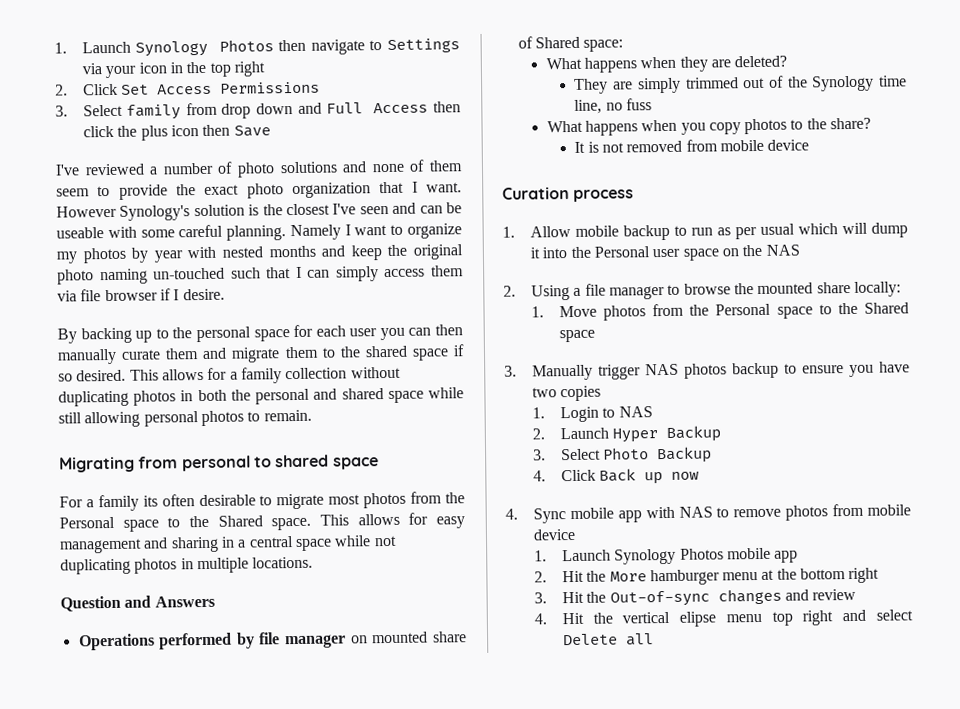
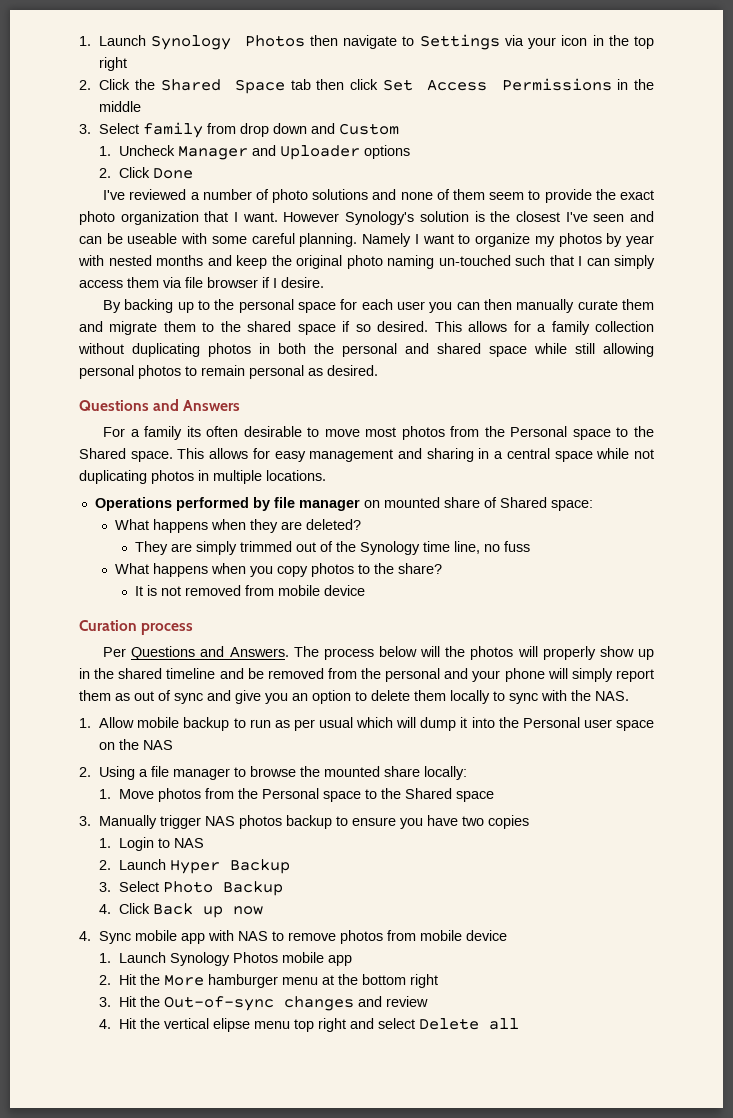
(118, 89) none -> [134,79,379,94] the Shared Space tab then click
(321, 87) none -> [617,79,655,90] [99,101,142,112] in the middle
[326,101,462,114] [82,124,271,141] Full Access then click the plus icon then Save -> [339,123,400,135] [99,145,411,160] [99,167,194,179] Custom // 1. Uncheck Manager and Uploader options // 2. Click Done
[263,409,312,422] [59,454,379,473] remain. // Migrating from personal to shared space -> [201,365,378,379] [79,399,241,411] remain personal as desired. // Questions and Answers
[276,493,325,510] migrate -> [324,429,360,437] move
[60,595,215,612] // Question and Answers -> (326, 475) none
(635, 195) none -> [103,646,654,660] [79,668,654,682] [79,690,629,704] // Per Questions and Answers. The process below will the photos will properly show up in the shared timeline and be removed from the personal and your phone will simply report them as out of sync and give you an option to delete them locally to sync with the NAS.

